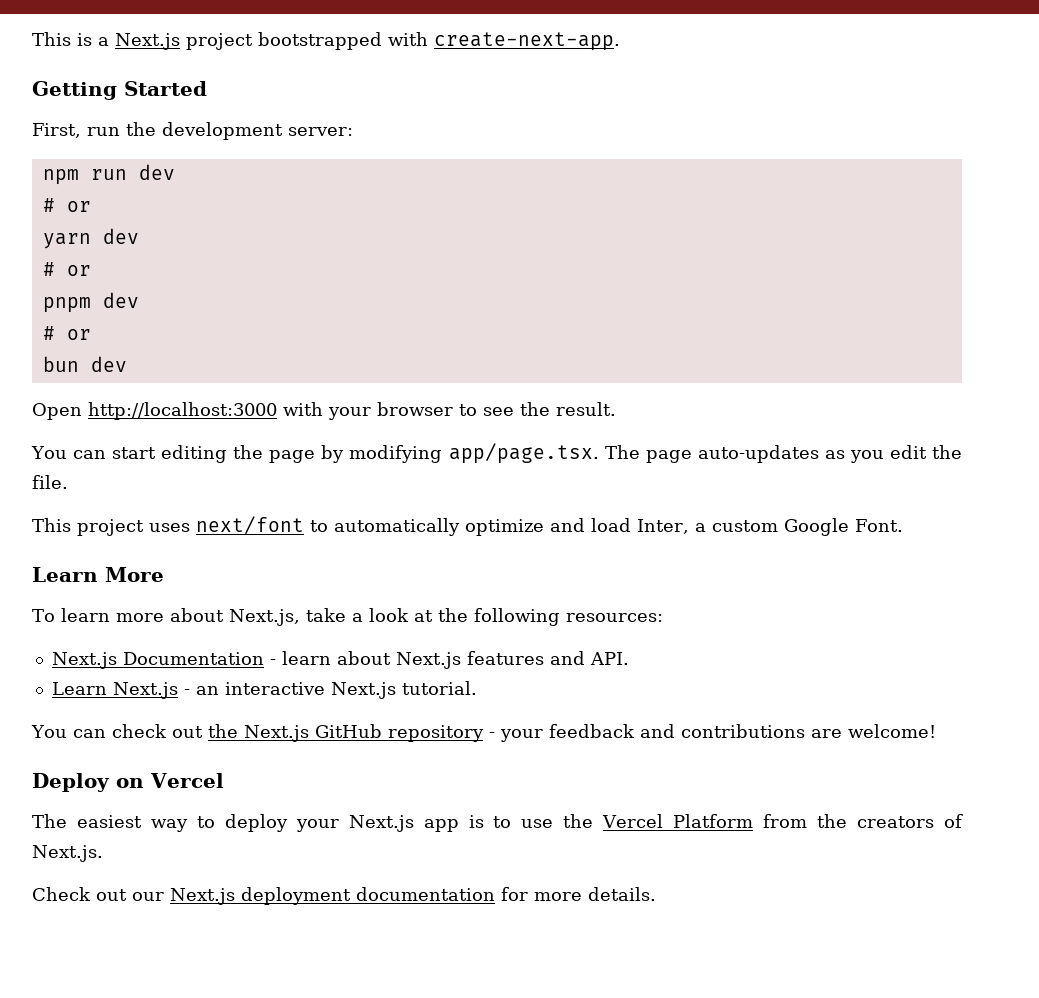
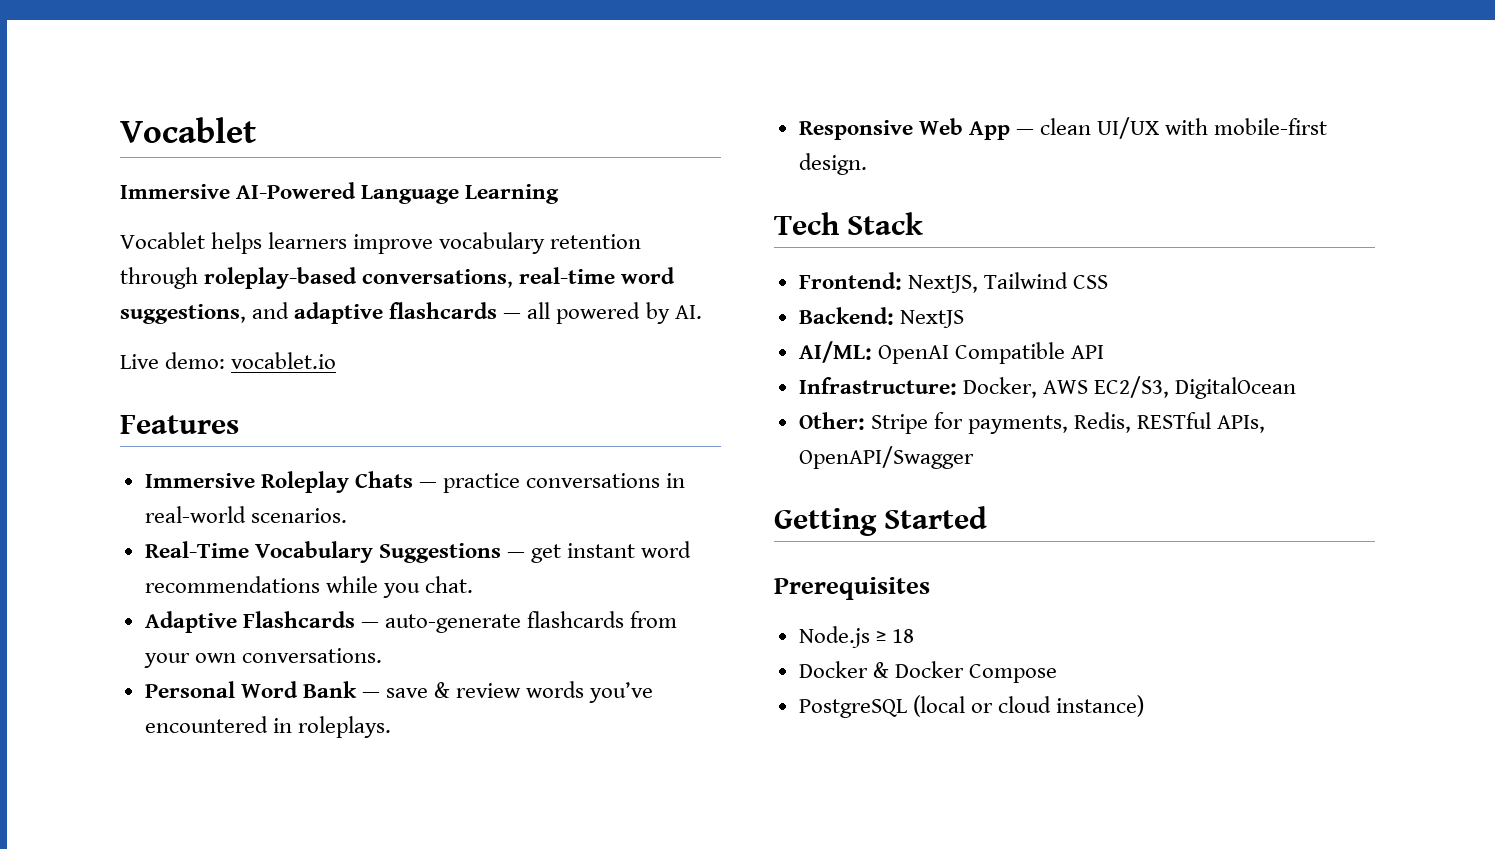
[32,32,620,51] [32,81,207,100] [32,122,353,140] [42,164,175,185] [42,198,91,212] [42,228,139,249] [42,262,91,276] [42,292,139,313] [42,326,91,340] [42,356,127,372] [32,402,616,420] [31,443,963,464] [32,475,68,489] [32,516,903,536] [32,567,164,582] [32,608,663,626] [51,651,629,669] [51,681,477,699] [31,724,936,742] [32,773,224,792] [32,814,963,832] [32,845,103,862] [32,887,656,905] This is a Next.js project bootstrapped with create-next-app. // Getting Started // First, run the development server: // npm run dev // # or // yarn dev // # or // pnpm dev // # or // bun dev // Open http://localhost:3000 with your browser to see the result. // You can start editing the page by modifying app/page.tsx. The page auto-updates as you edit the file. // This project uses next/font to automatically optimize and load Inter, a custom Google Font. // Learn More // To learn more about Next.js, take a look at the following resources: // Next.js Documentation - learn about Next.js features and API. // Learn Next.js - an interactive Next.js tutorial. // You can check out the Next.js GitHub repository - your feedback and contributions are welcome! // Deploy on Vercel // The easiest way to deploy your Next.js app is to use the Vercel Platform from the creators of Next.js. // Check out our Next.js deployment documentation for more details. -> [120,117,256,143] [120,182,560,204] [120,232,642,254] [120,267,676,289] [120,302,702,324] [120,352,337,369] [120,415,239,434] [144,471,686,493] [144,506,347,523] [144,541,692,563] [144,576,473,598] [144,611,678,633] [143,648,382,668] [144,681,654,703] [144,716,391,738] [798,117,1328,140] [798,153,867,175] [774,212,924,235] [798,272,1108,293] [798,307,964,328] [798,341,1104,364] [798,376,1297,399] [798,412,1266,434] [798,446,974,469] [774,506,988,536] [774,577,930,600] [798,626,914,648] [798,661,1057,683] [798,695,1145,718] Vocablet // Immersive AI-Powered Language Learning // Vocablet helps learners improve vocabulary retention through roleplay-based conversations, real-time word suggestions, and adaptive flashcards — all powered by AI. // Live demo: vocablet.io // Features // Immersive Roleplay Chats — practice conversations in real-world scenarios. // Real-Time Vocabulary Suggestions — get instant word recommendations while you chat. // Adaptive Flashcards — auto-generate flashcards from your own conversations. // Personal Word Bank — save & review words you’ve encountered in roleplays. // Responsive Web App — clean UI/UX with mobile-first design. // Tech Stack // Frontend: NextJS, Tailwind CSS // Backend: NextJS // AI/ML: OpenAI Compatible API // Infrastructure: Docker, AWS EC2/S3, DigitalOcean // Other: Stripe for payments, Redis, RESTful APIs, OpenAPI/Swagger // Getting Started // Prerequisites // Node.js ≥ 18 // Docker & Docker Compose // PostgreSQL (local or cloud instance)

